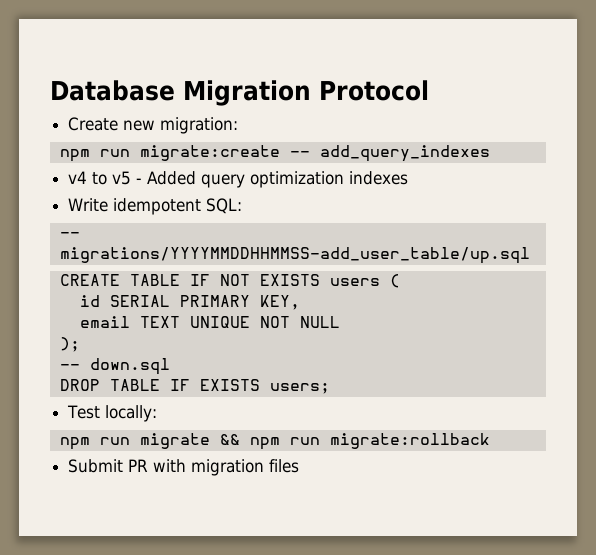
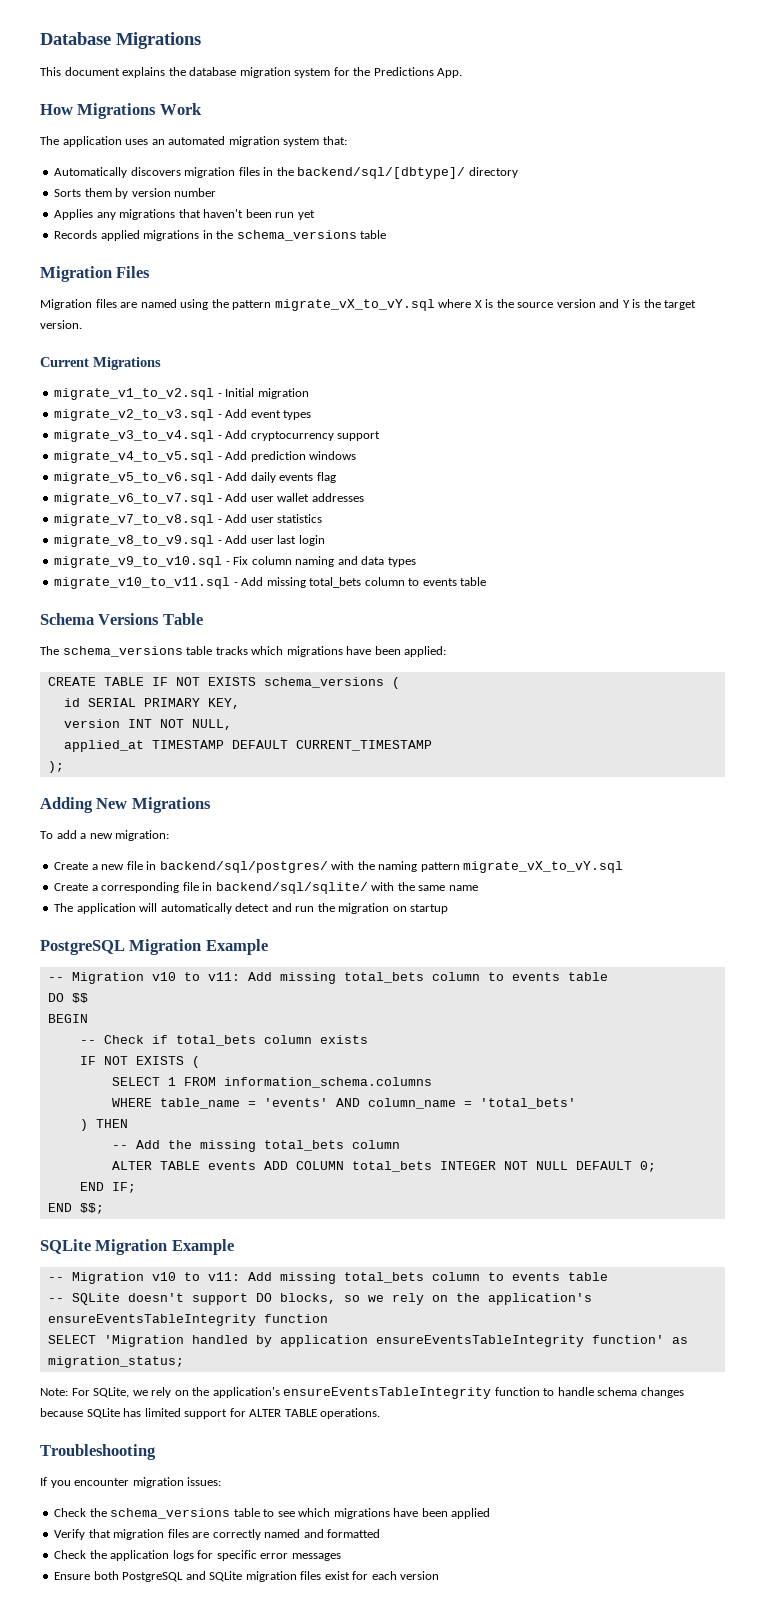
[183,80,429,106] [68,117,239,134] [59,145,490,162] [68,171,409,188] [68,198,243,215] [59,232,80,238] [59,247,530,264] Migration Protocol // Create new migration: // npm run migrate:create -- add_query_indexes // v4 to v5 - Added query optimization indexes // Write idempotent SQL: // -- migrations/YYYYMMDDHHMMSS-add_user_table/up.sql -> [116,32,201,49] [40,67,463,78] [40,103,202,119] [40,136,347,147] [54,167,518,179] [54,188,217,199] [54,209,315,220] [54,230,387,241] [40,266,151,282] [40,299,697,311] [40,320,82,329] [40,357,161,370] [54,388,309,400] [54,409,312,421] [54,430,381,442] [54,451,357,463] [54,472,336,484] [54,493,364,505] [54,514,323,526] [54,535,325,547] [54,556,416,568] [54,577,487,589] [40,613,203,625] [40,646,447,657] Migrations // This document explains the database migration system for the Predictions App. // How Migrations Work // The application uses an automated migration system that: // Automatically discovers migration files in the backend/sql/[dbtype]/ directory // Sorts them by version number // Applies any migrations that haven't been run yet // Records applied migrations in the schema_versions table // Migration Files // Migration files are named using the pattern migrate_vX_to_vY.sql where X is the source version and Y is the target version. // Current Migrations // migrate_v1_to_v2.sql - Initial migration // migrate_v2_to_v3.sql - Add event types // migrate_v3_to_v4.sql - Add cryptocurrency support // migrate_v4_to_v5.sql - Add prediction windows // migrate_v5_to_v6.sql - Add daily events flag // migrate_v6_to_v7.sql - Add user wallet addresses // migrate_v7_to_v8.sql - Add user statistics // migrate_v8_to_v9.sql - Add user last login // migrate_v9_to_v10.sql - Fix column naming and data types // migrate_v10_to_v11.sql - Add missing total_bets column to events table // Schema Versions Table // The schema_versions table tracks which migrations have been applied:
[329,278,380,286] users -> [263,677,384,688] schema_versions
[79,316,340,328] [59,337,80,352] [59,358,170,375] [59,379,330,394] [67,405,158,422] [59,433,490,450] [68,459,300,476] email TEXT UNIQUE NOT NULL // ); // -- down.sql // DROP TABLE IF EXISTS users; // Test locally: // npm run migrate && npm run migrate:rollback // Submit PR with migration files -> [63,719,232,730] [63,740,432,752] [47,761,64,773] [40,797,211,813] [40,830,170,841] [54,861,624,873] [54,882,478,894] [54,903,449,914] [40,939,268,955] [47,972,608,984] [47,993,88,1003] [47,1014,88,1023] [79,1035,368,1046] [79,1056,200,1068] [111,1077,432,1088] [111,1098,576,1109] [79,1119,128,1131] [111,1140,400,1152] [111,1161,656,1172] [79,1182,136,1193] [47,1203,104,1214] [40,1239,234,1255] [47,1272,608,1284] [47,1293,592,1305] [47,1314,328,1326] [47,1335,688,1347] [47,1356,184,1368] [40,1387,684,1399] [40,1408,381,1419] [40,1444,156,1460] [40,1477,222,1488] [54,1508,491,1519] [54,1529,381,1540] [54,1550,341,1561] [54,1571,440,1582] version INT NOT NULL, // applied_at TIMESTAMP DEFAULT CURRENT_TIMESTAMP // ); // Adding New Migrations // To add a new migration: // Create a new file in backend/sql/postgres/ with the naming pattern migrate_vX_to_vY.sql // Create a corresponding file in backend/sql/sqlite/ with the same name // The application will automatically detect and run the migration on startup // PostgreSQL Migration Example // -- Migration v10 to v11: Add missing total_bets column to events table // DO $$ // BEGIN // -- Check if total_bets column exists // IF NOT EXISTS ( // SELECT 1 FROM information_schema.columns // WHERE table_name = 'events' AND column_name = 'total_bets' // ) THEN // -- Add the missing total_bets column // ALTER TABLE events ADD COLUMN total_bets INTEGER NOT NULL DEFAULT 0; // END IF; // END $$; // SQLite Migration Example // -- Migration v10 to v11: Add missing total_bets column to events table // -- SQLite doesn't support DO blocks, so we rely on the application's ensureEventsTableIntegrity function // SELECT 'Migration handled by application ensureEventsTableIntegrity function' as migration_status; // Note: For SQLite, we rely on the application's ensureEventsTableIntegrity function to handle schema changes because SQLite has limited support for ALTER TABLE operations. // Troubleshooting // If you encounter migration issues: // Check the schema_versions table to see which migrations have been applied // Verify that migration files are correctly named and formatted // Check the application logs for specific error messages // Ensure both PostgreSQL and SQLite migration files exist for each version

